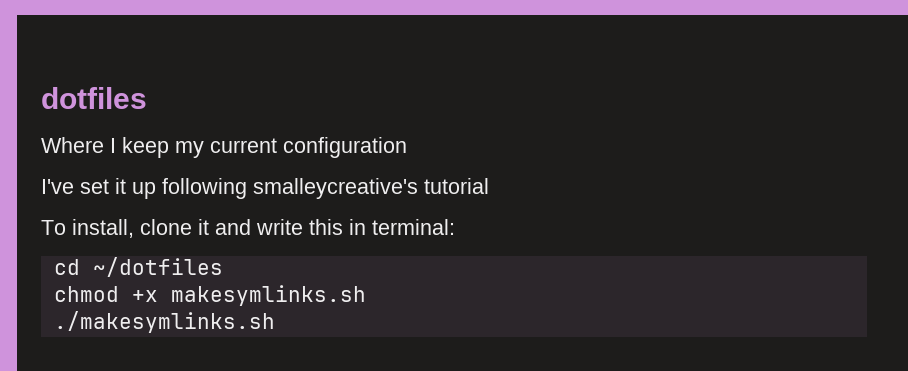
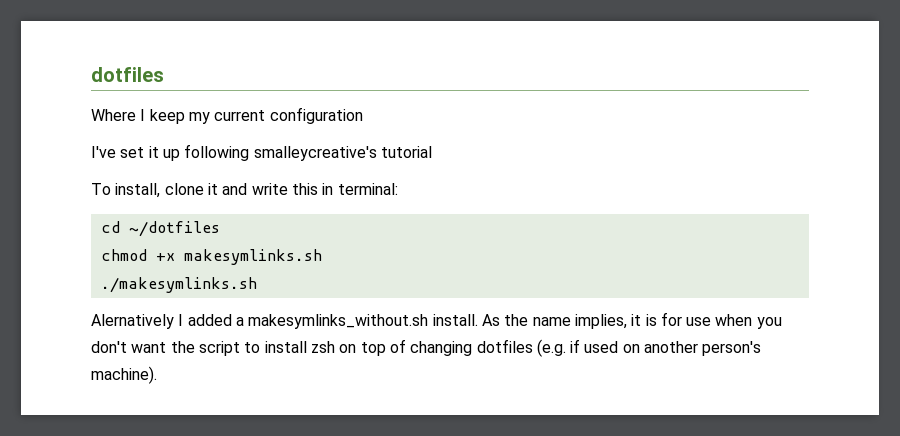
(275, 322) none -> [91,312,782,329] [91,339,762,357] [91,366,157,384] // Alernatively I added a makesymlinks_without.sh install. As the name implies, it is for use when you don't want the script to install zsh on top of changing dotfiles (e.g. if used on another person's machine).

